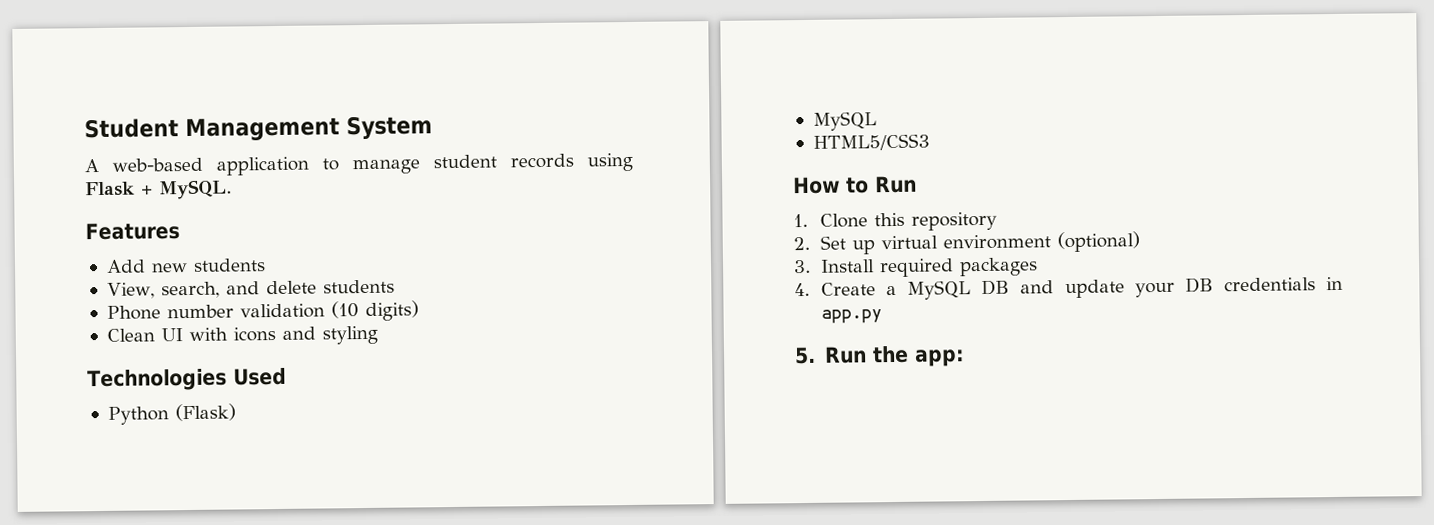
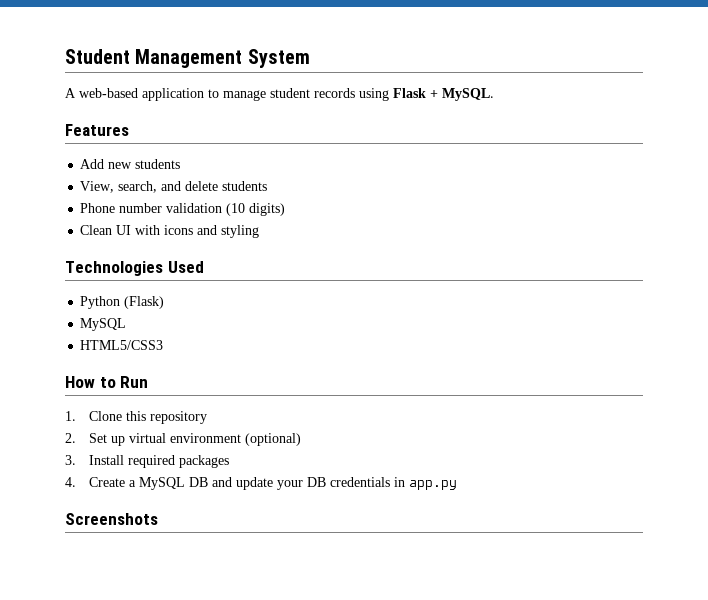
[794,345,965,367] 5. Run the app: -> [65,513,158,525] Screenshots

